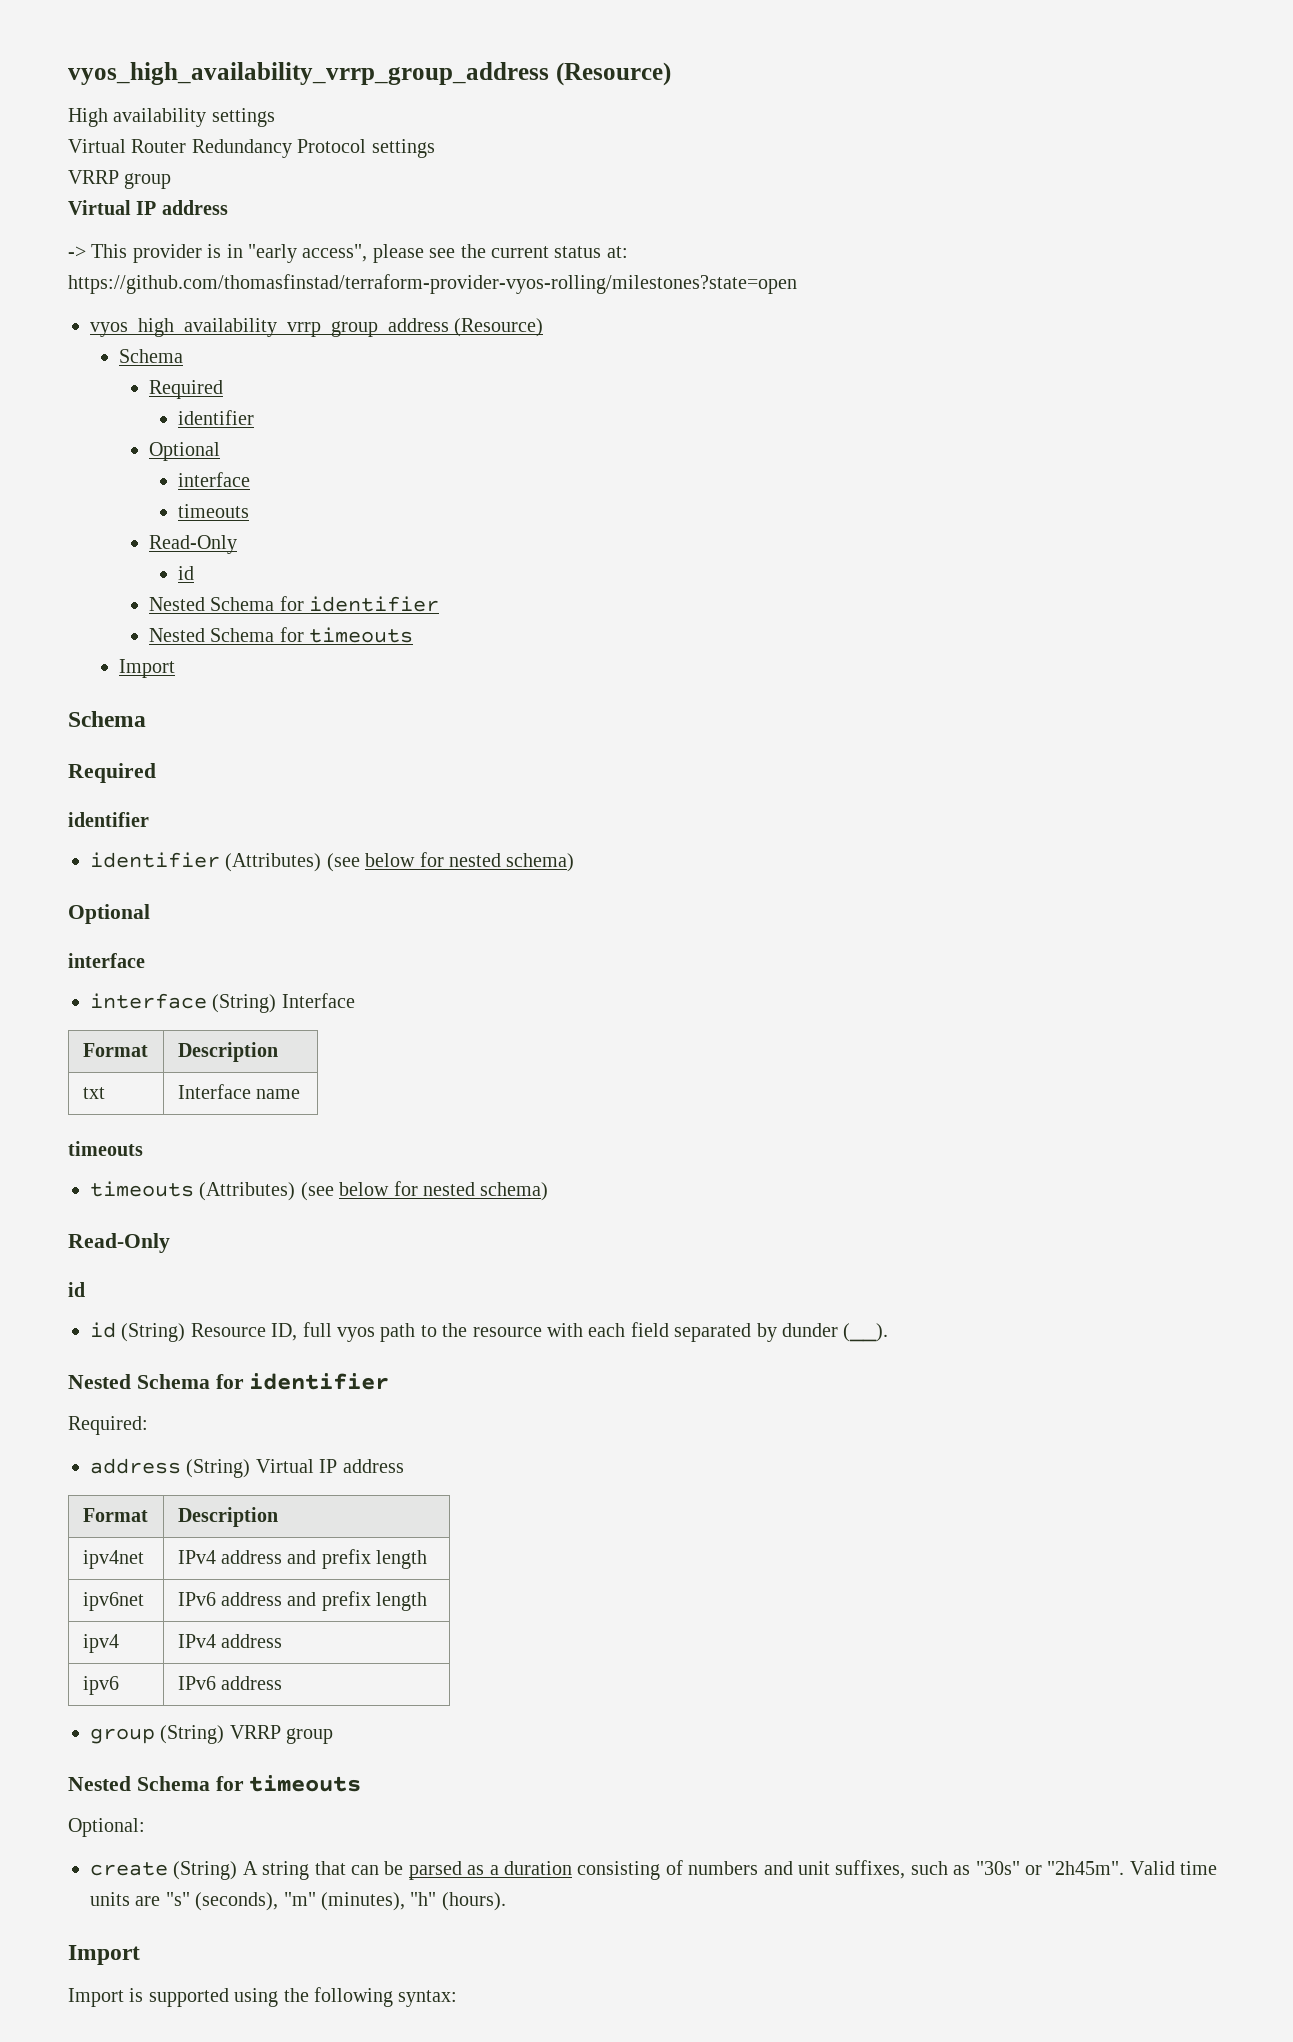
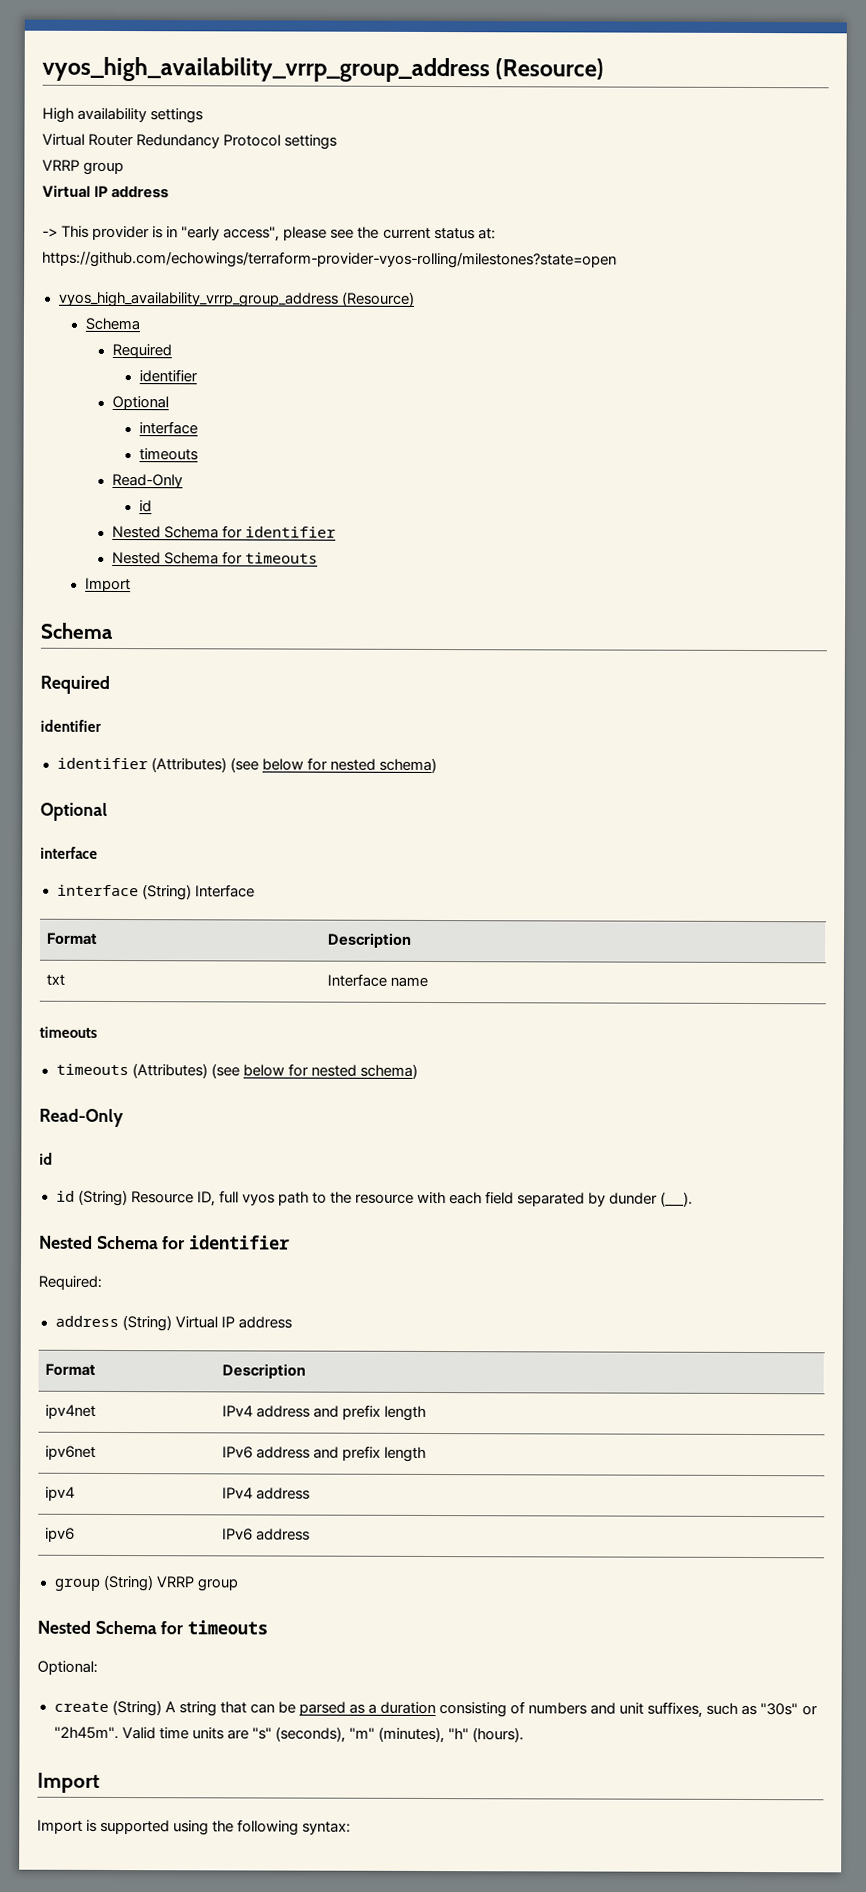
[68,274,797,294] https://github.com/thomasfinstad/terraform-provider-vyos-rolling/milestones?state=open -> [42,250,617,269] https://github.com/echowings/terraform-provider-vyos-rolling/milestones?state=open

